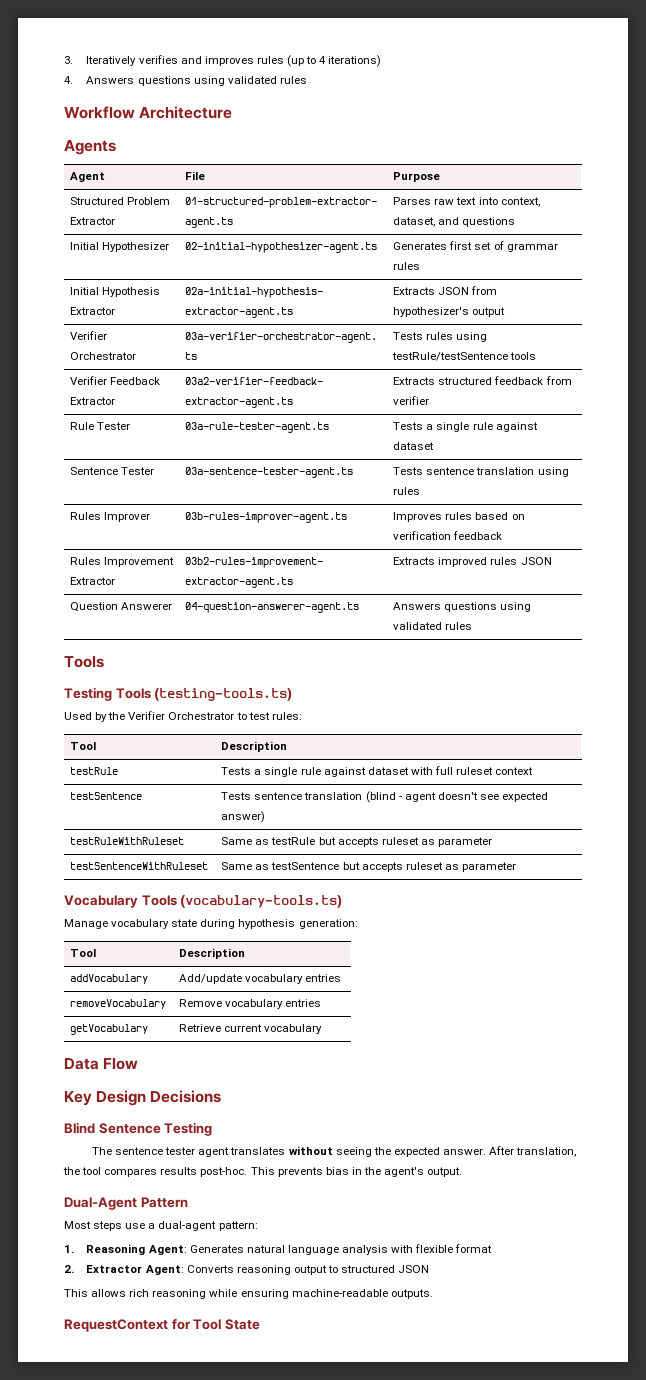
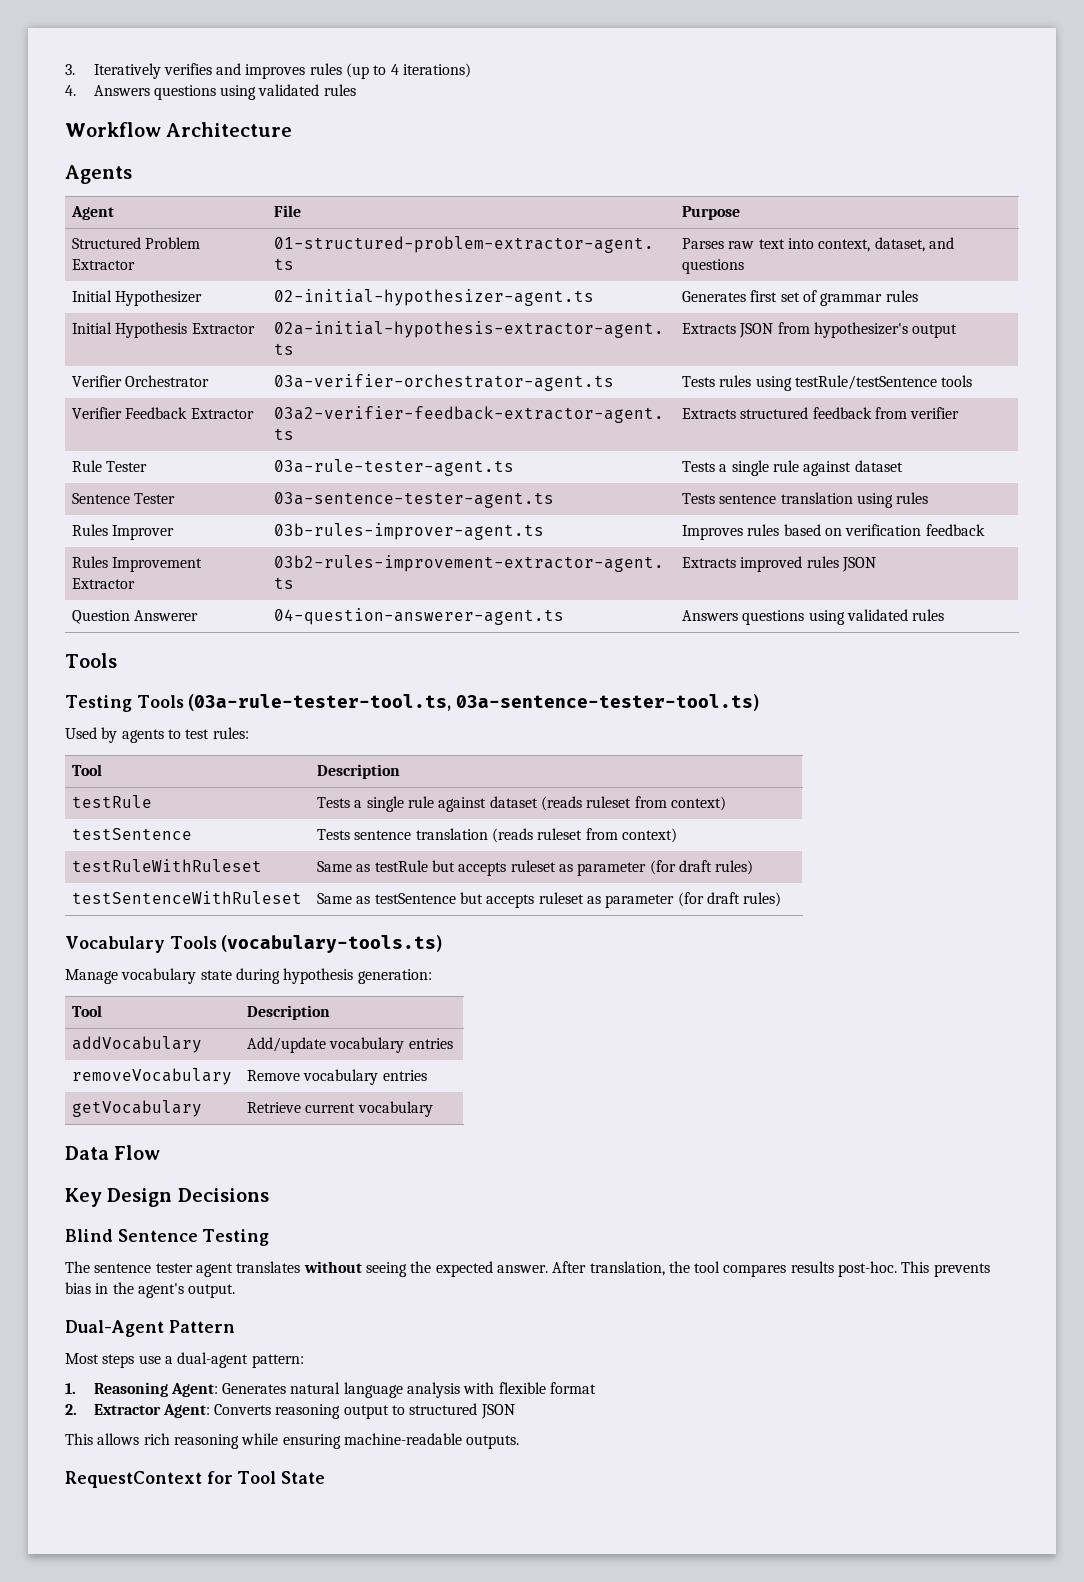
[154,688,293,701] (testing-tools.ts) -> [188,694,760,711] (03a-rule-tester-tool.ts, 03a-sentence-tester-tool.ts)
[108,711,235,720] the Verifier Orchestrator -> [121,729,164,743] agents
[410,766,534,775] with full ruleset context -> [541,796,727,811] (reads ruleset from context)
[365,791,549,803] [221,811,266,823] (blind - agent doesn't see expected answer) -> [492,828,678,843] (reads ruleset from context)
(492, 842) none -> [649,860,754,875] (for draft rules)
(516, 867) none -> [677,892,782,907] (for draft rules)

